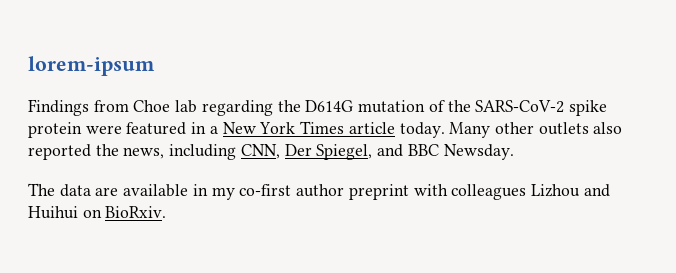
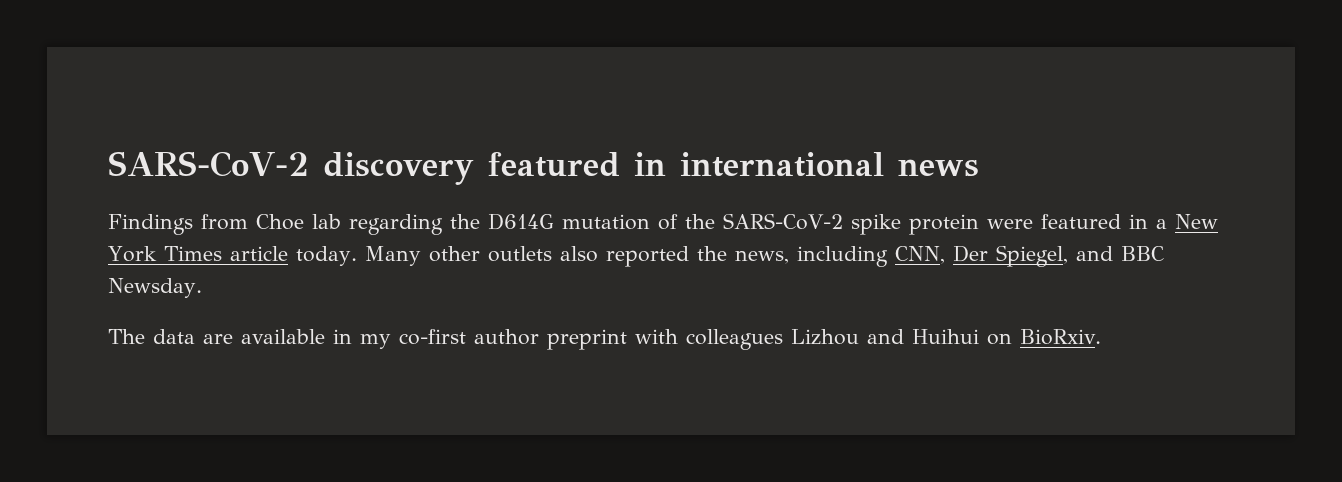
[28,56,155,76] lorem-ipsum -> [108,151,979,185] SARS-CoV-2 discovery featured in international news

